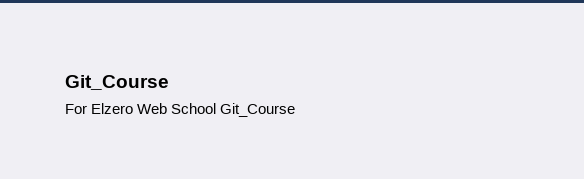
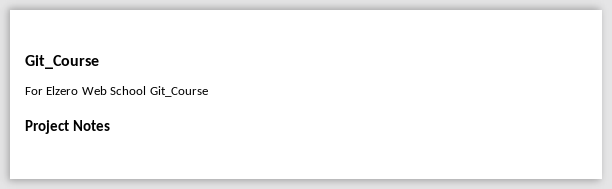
(296, 110) none -> [25,120,110,134] // Project Notes

